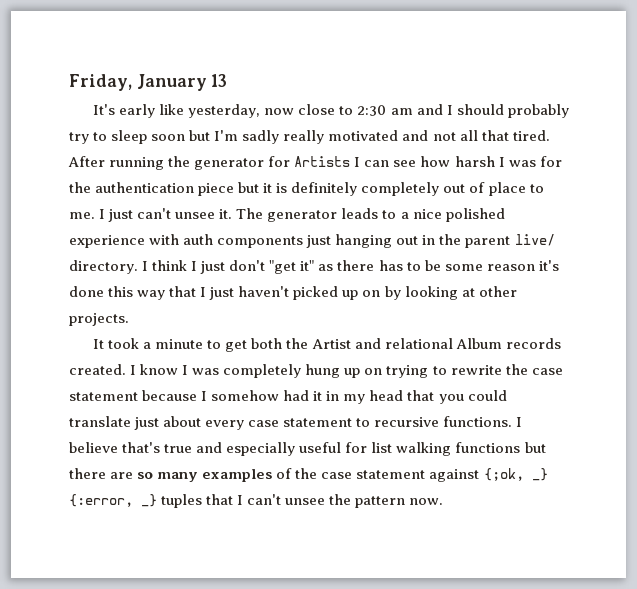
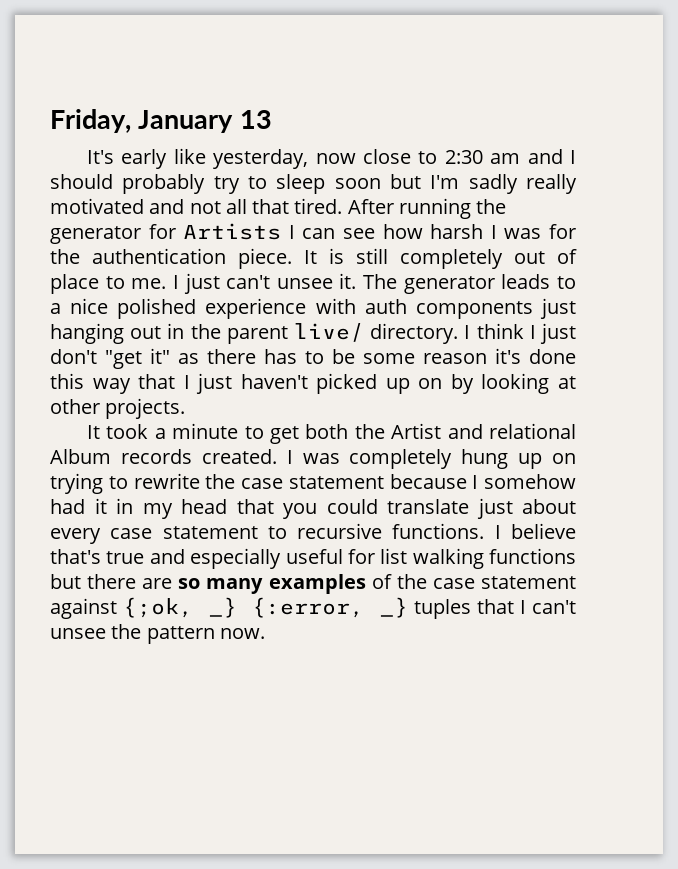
[198,182,358,196] piece but it is definitely -> [238,248,388,269] piece. It is still
[140,364,189,375] know I -> (293, 457) none

